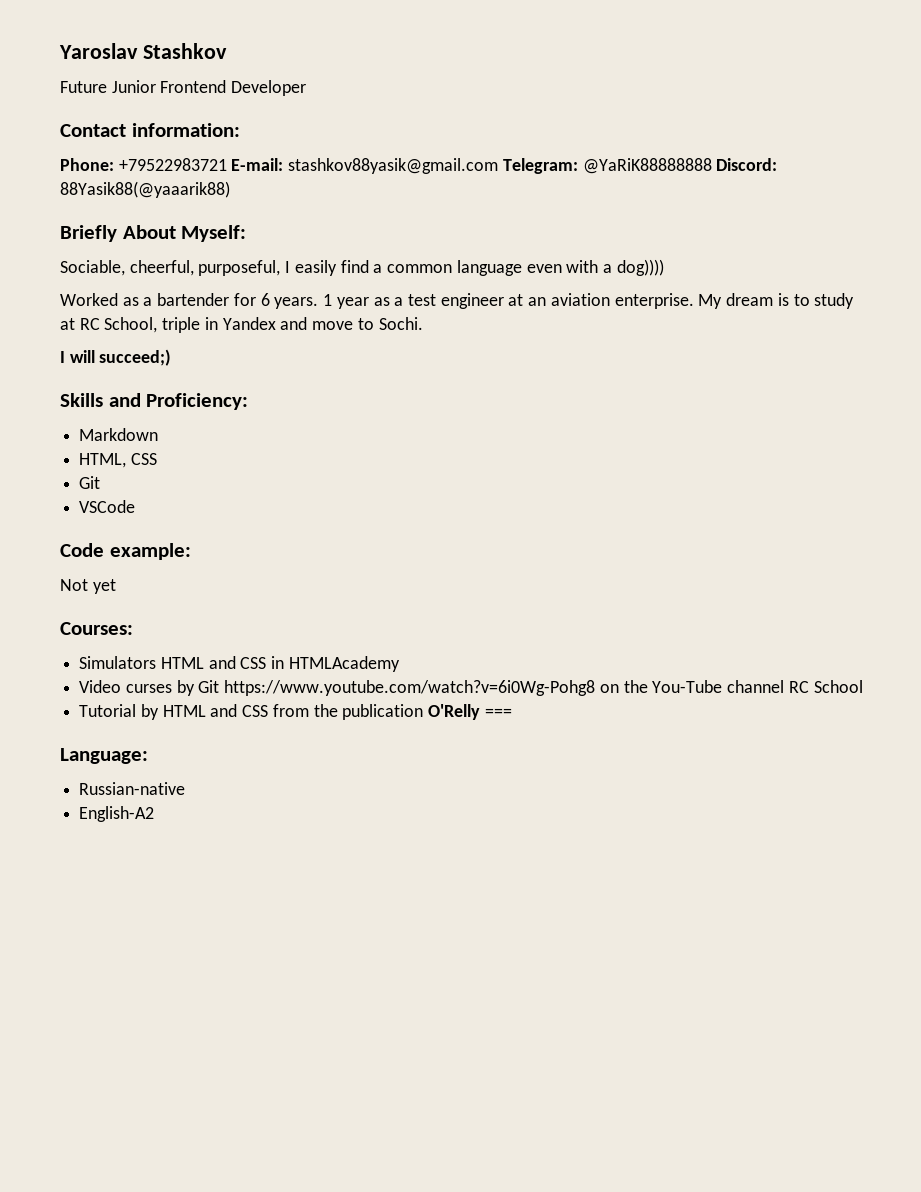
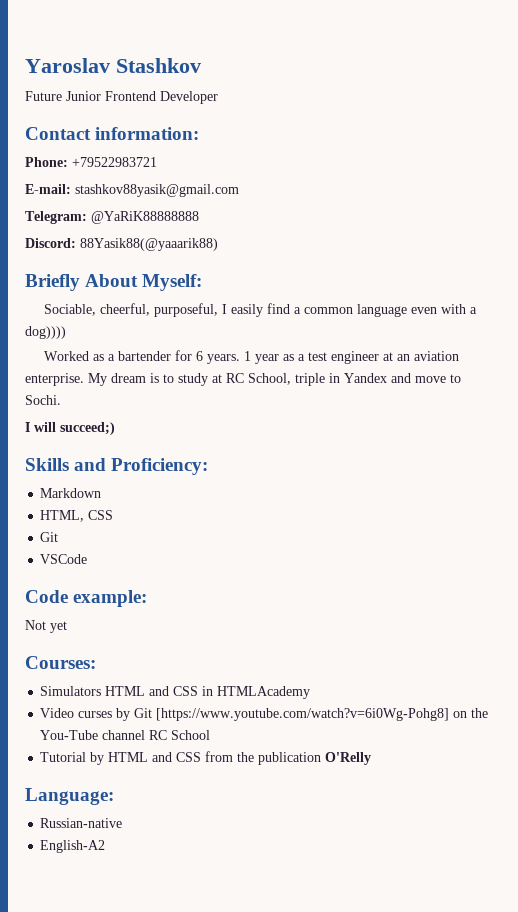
(227, 164) none -> (157, 162) //
(499, 166) none -> (239, 190) //
(712, 166) none -> (199, 217) //
[224,680,596,696] https://www.youtube.com/watch?v=6i0Wg-Pohg8 -> [156,708,450,721] [https://www.youtube.com/watch?v=6i0Wg-Pohg8]
[484,708,512,717] === -> (372, 758) none

